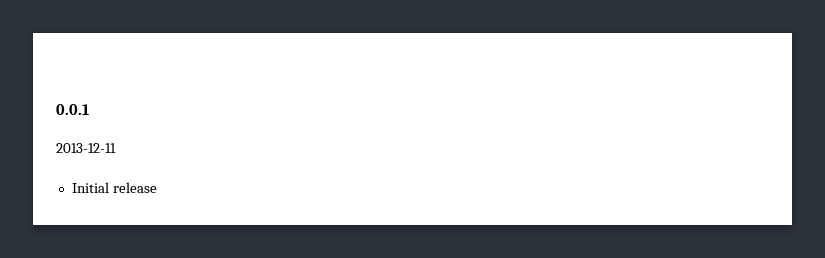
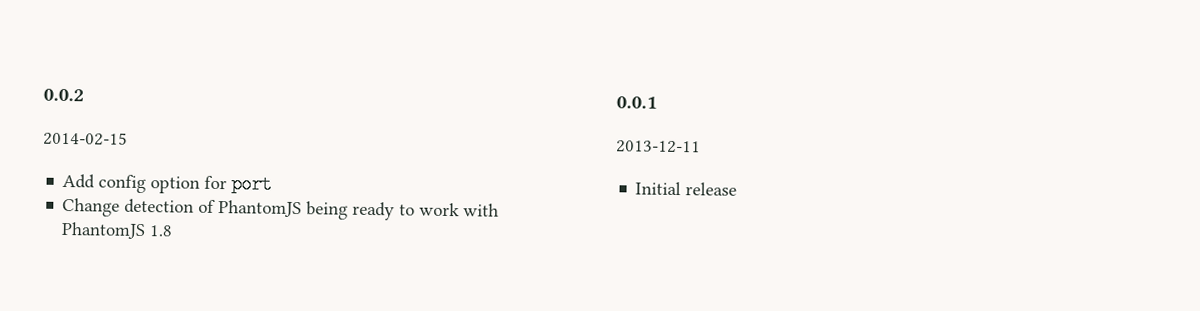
(56, 109) none -> [43,88,84,102] [43,131,128,146] [62,173,273,194] [62,197,500,221] [61,221,174,240] 0.0.2 // 2014-02-15 // Add config option for port // Change detection of PhantomJS being ready to work with PhantomJS 1.8 //

